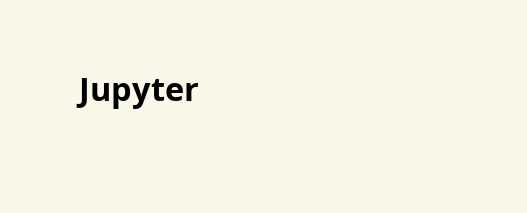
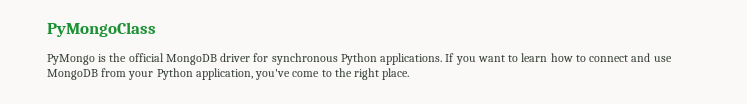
[76,78,199,109] Jupyter -> [47,22,156,37] [47,53,672,65] [47,68,410,80] PyMongoClass // PyMongo is the official MongoDB driver for synchronous Python applications. If you want to learn how to connect and use MongoDB from your Python application, you've come to the right place.

